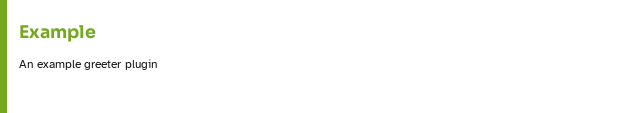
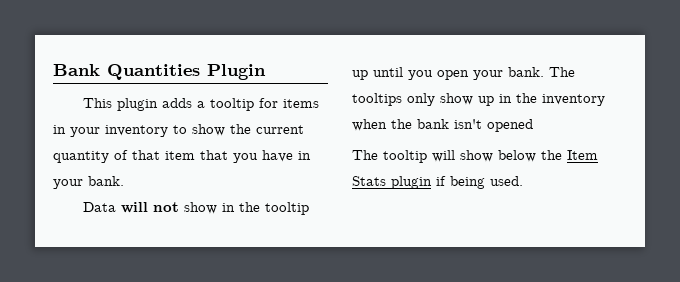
[19,25,96,42] [19,59,158,70] Example // An example greeter plugin -> [53,64,266,80] [82,98,319,111] [53,124,304,137] [53,150,311,163] [53,176,124,189] [82,202,309,215] [352,67,575,80] [352,93,605,106] [352,119,533,132] [352,150,598,163] [352,176,523,189] Bank Quantities Plugin // This plugin adds a tooltip for items in your inventory to show the current quantity of that item that you have in your bank. // Data will not show in the tooltip up until you open your bank. The tooltips only show up in the inventory when the bank isn't opened // The tooltip will show below the Item Stats plugin if being used.

